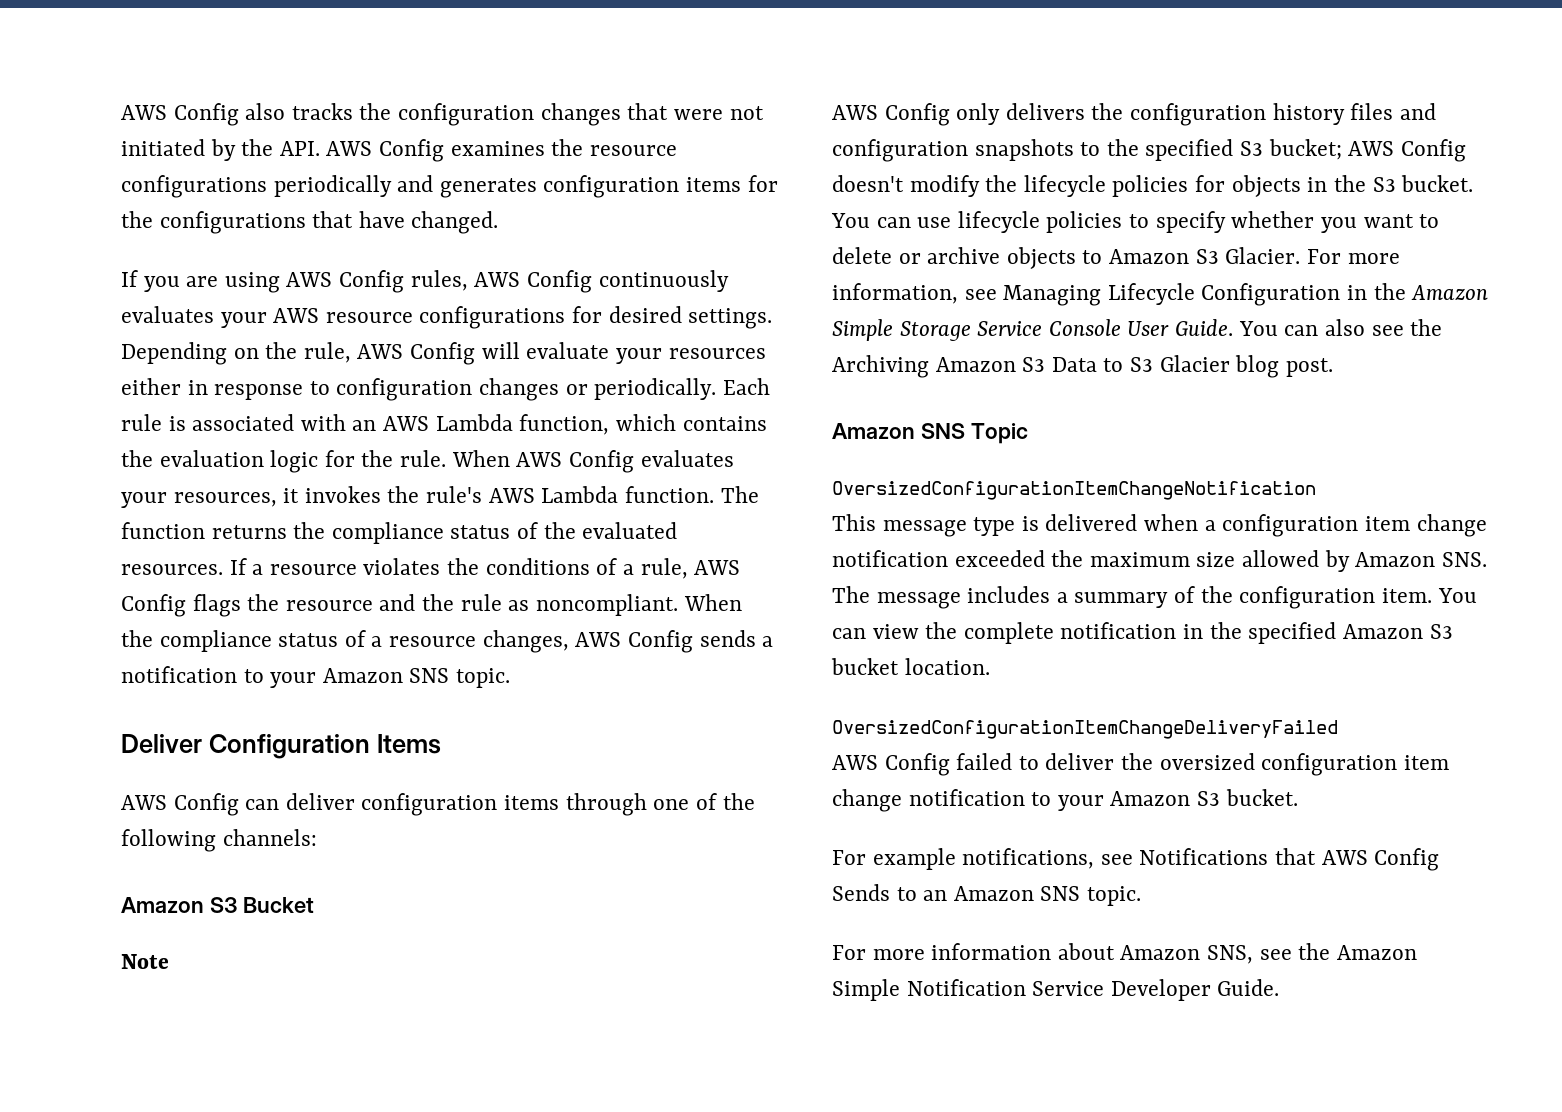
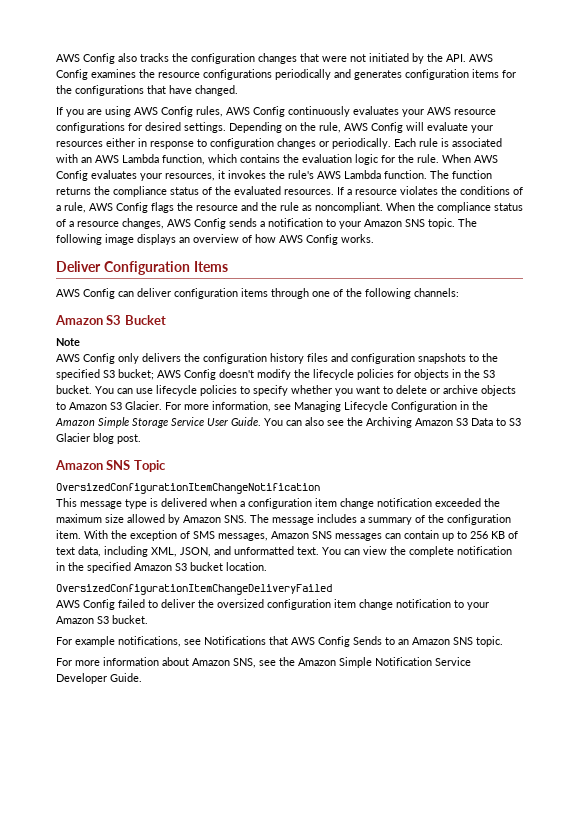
(511, 678) none -> [458,218,477,227] [56,234,374,245] The following image displays an overview of how AWS Config works.
[1048,319,1121,336] Console -> (204, 421) none
(1432, 595) none -> [84,530,518,541] [56,546,319,557] With the exception of SMS messages, Amazon SNS messages can contain up to 256 KB of text data, including XML, JSON, and unformatted text.

